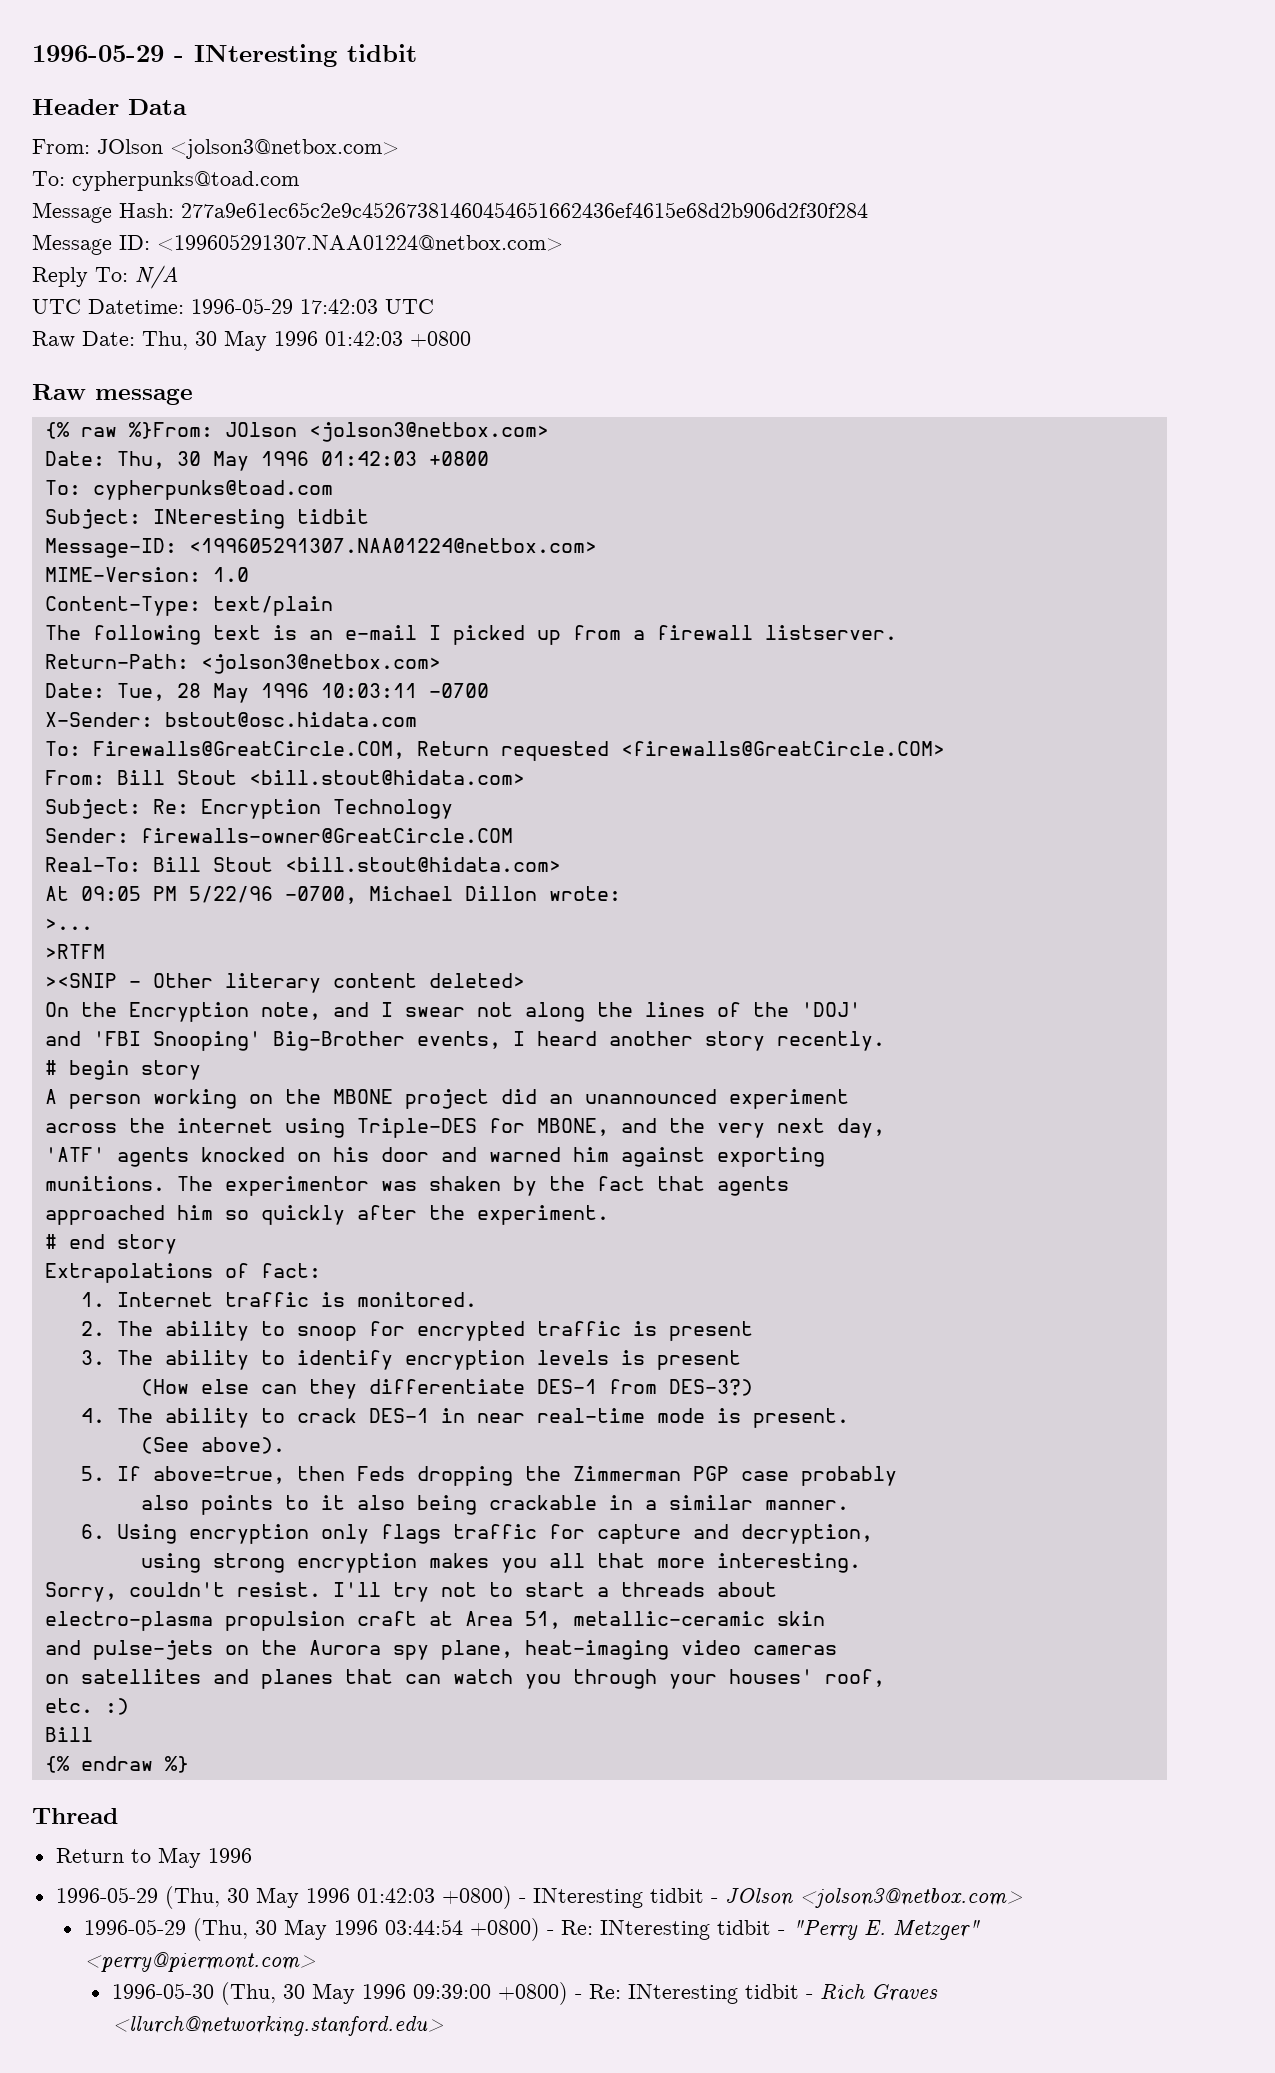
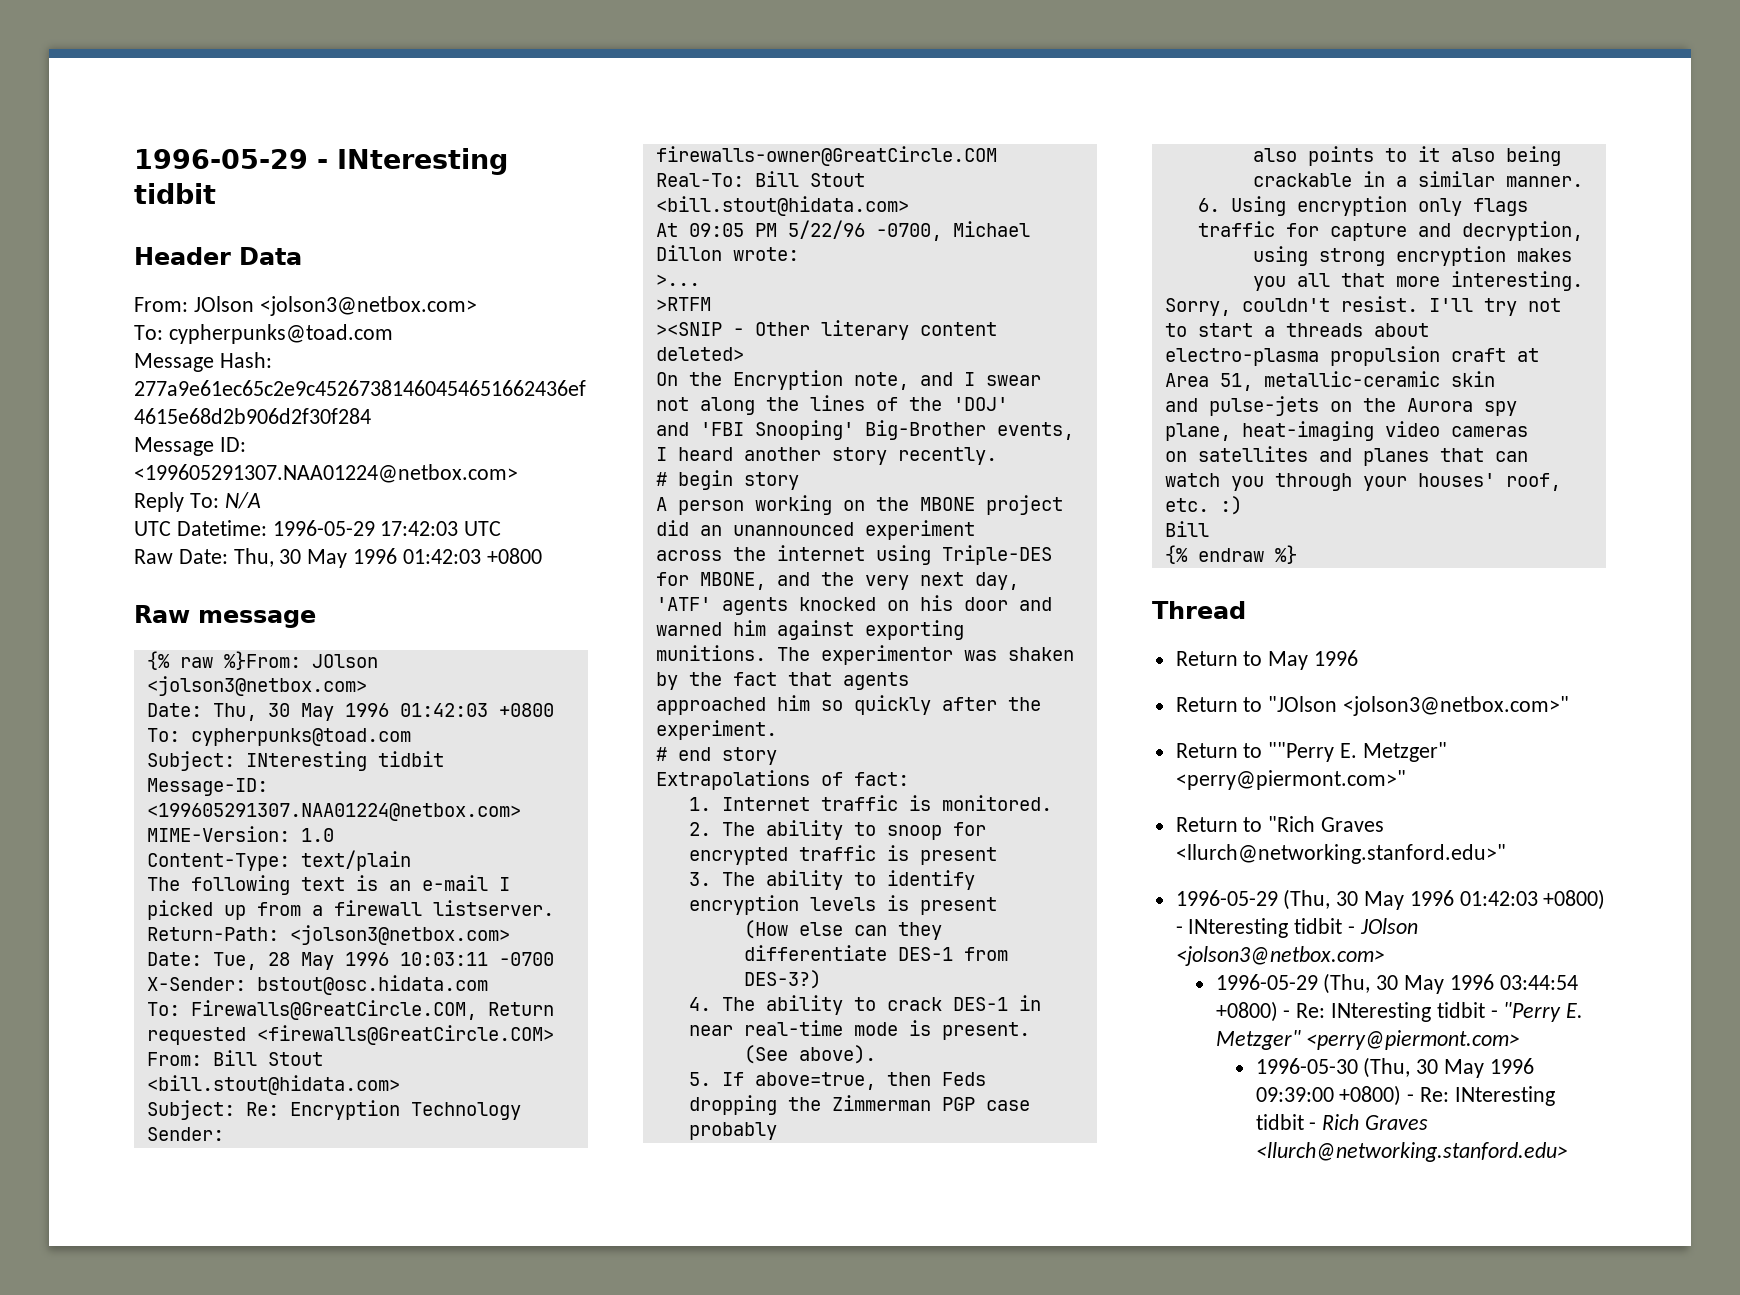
(252, 1855) none -> [1175,696,1570,716] [1175,742,1447,762] [1175,770,1406,790] [1175,816,1385,832] [1175,844,1506,864] // Return to "JOlson <jolson3@netbox.com>" // Return to ""Perry E. Metzger" <perry@piermont.com>" // Return to "Rich Graves <llurch@networking.stanford.edu>"

